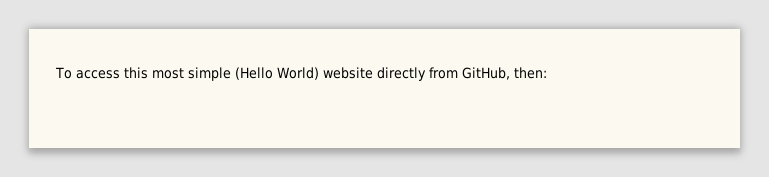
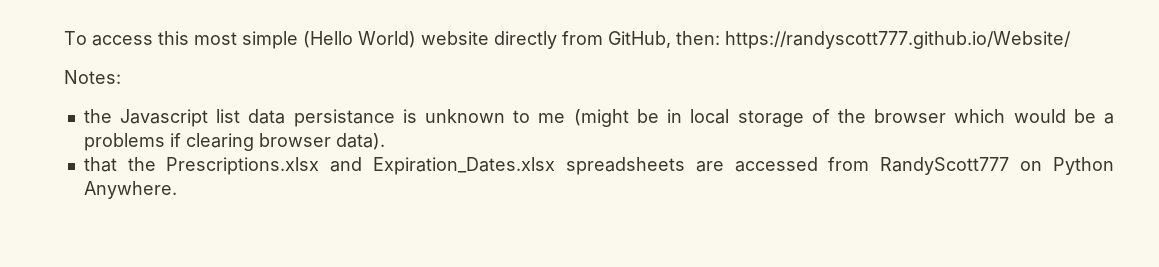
(547, 73) none -> [725,31,1071,49] [64,70,121,84] [83,109,1115,127] [83,133,385,151] [83,157,1115,175] [83,181,177,199] https://randyscott777.github.io/Website/ // Notes: // the Javascript list data persistance is unknown to me (might be in local storage of the browser which would be a problems if clearing browser data). // that the Prescriptions.xlsx and Expiration_Dates.xlsx spreadsheets are accessed from RandyScott777 on Python Anywhere.

